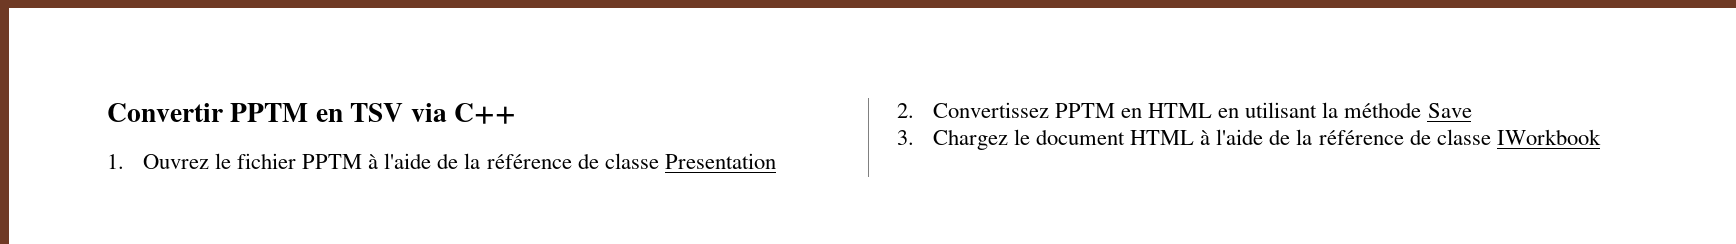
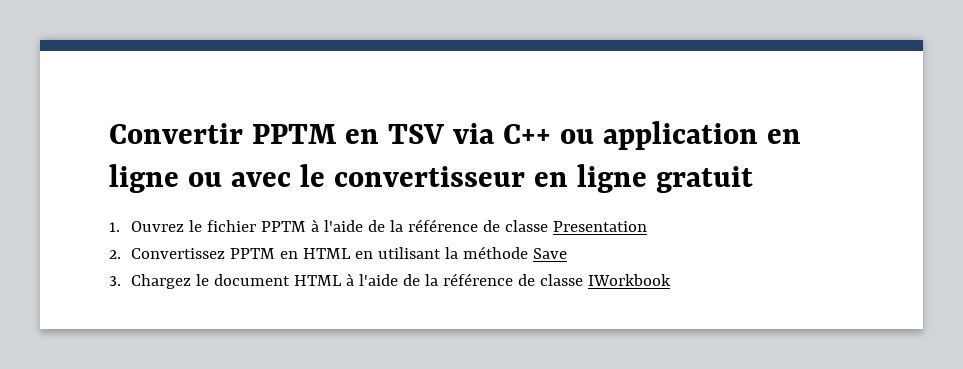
(517, 113) none -> [560,121,802,150] [109,164,754,193] ou application en ligne ou avec le convertisseur en ligne gratuit

